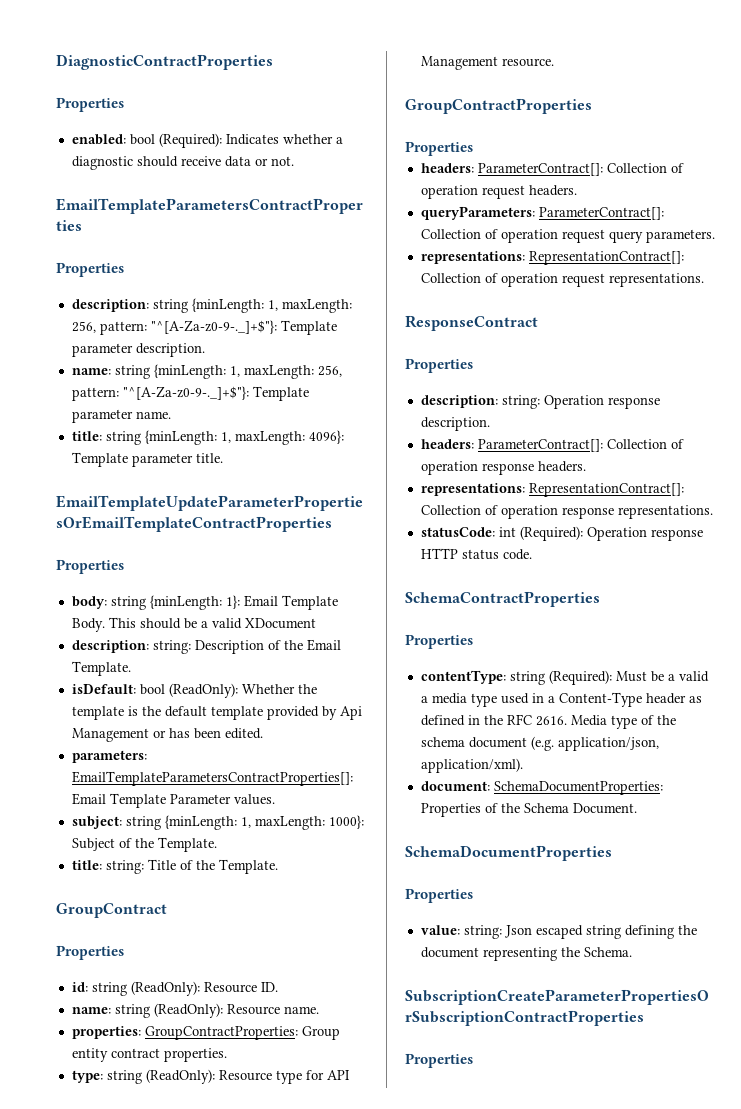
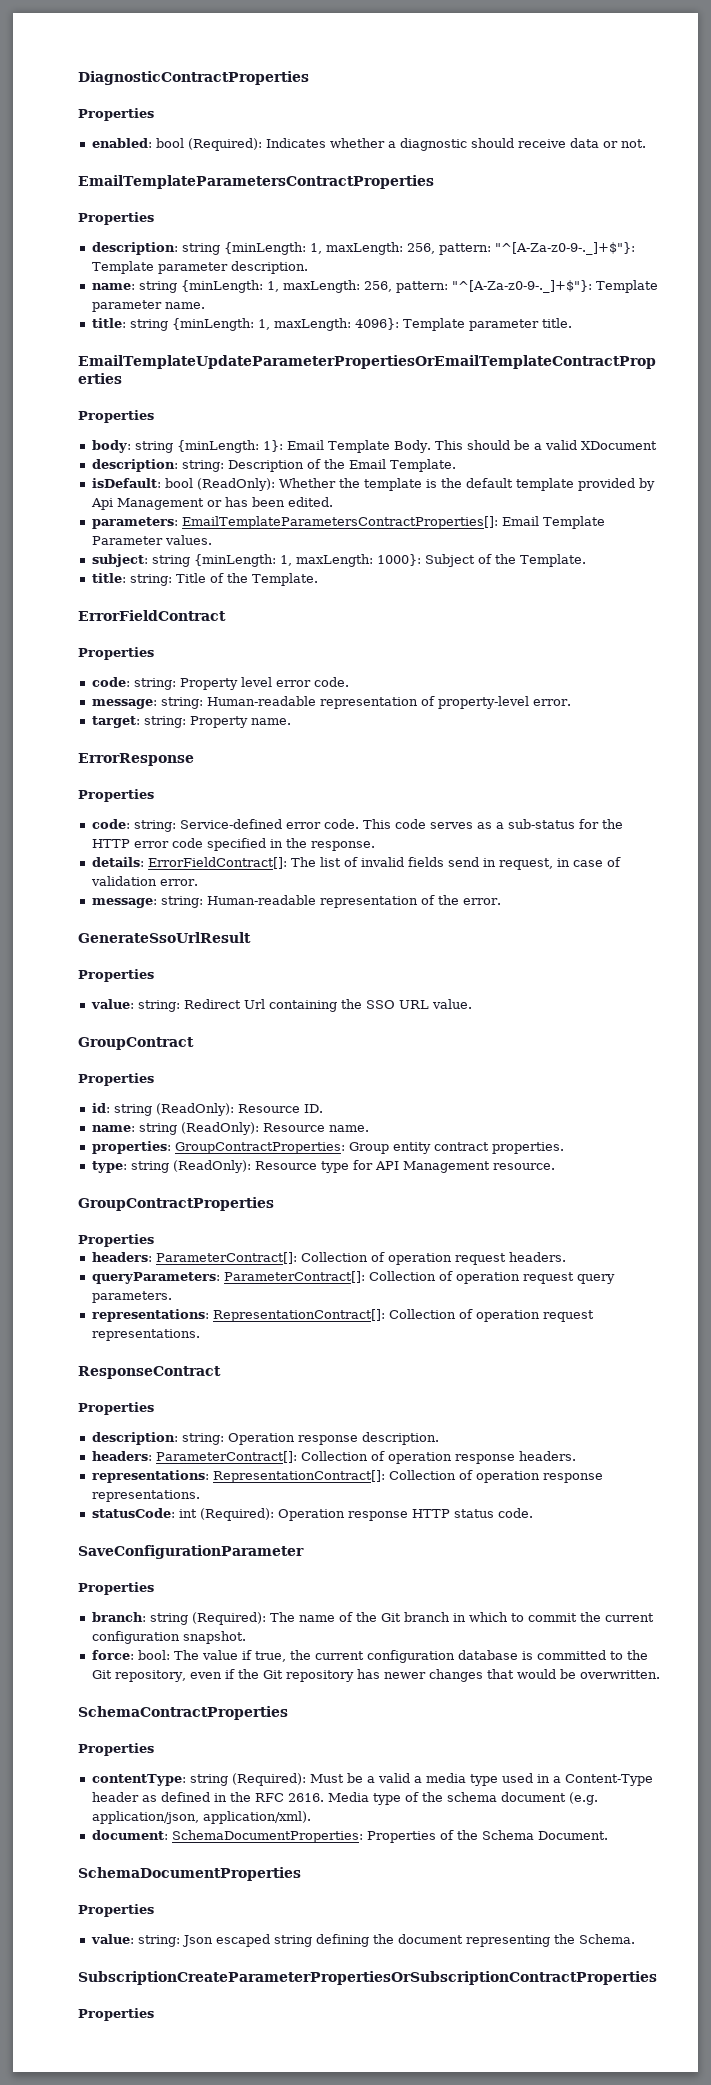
(278, 866) none -> [78,610,226,621] [78,647,154,660] [91,677,349,690] [91,696,571,709] [91,716,291,728] [78,753,194,766] [78,789,154,802] [91,819,623,832] [91,838,375,851] [91,857,621,870] [90,876,198,886] [91,895,501,908] [78,932,251,943] [78,969,154,982] [90,999,472,1012] // ErrorFieldContract // Properties // code: string: Property level error code. // message: string: Human-readable representation of property-level error. // target: string: Property name. // ErrorResponse // Properties // code: string: Service-defined error code. This code serves as a sub-status for the HTTP error code specified in the response. // details: ErrorFieldContract[]: The list of invalid fields send in request, in case of validation error. // message: string: Human-readable representation of the error. // GenerateSsoUrlResult // Properties // value: string: Redirect Url containing the SSO URL value.
(532, 554) none -> [78,1545,304,1559] [78,1582,154,1595] [91,1612,654,1625] [91,1631,246,1644] [91,1650,648,1663] [91,1669,660,1682] // SaveConfigurationParameter // Properties // branch: string (Required): The name of the Git branch in which to commit the current configuration snapshot. // force: bool: The value if true, the current configuration database is committed to the Git repository, even if the Git repository has newer changes that would be overwritten.

